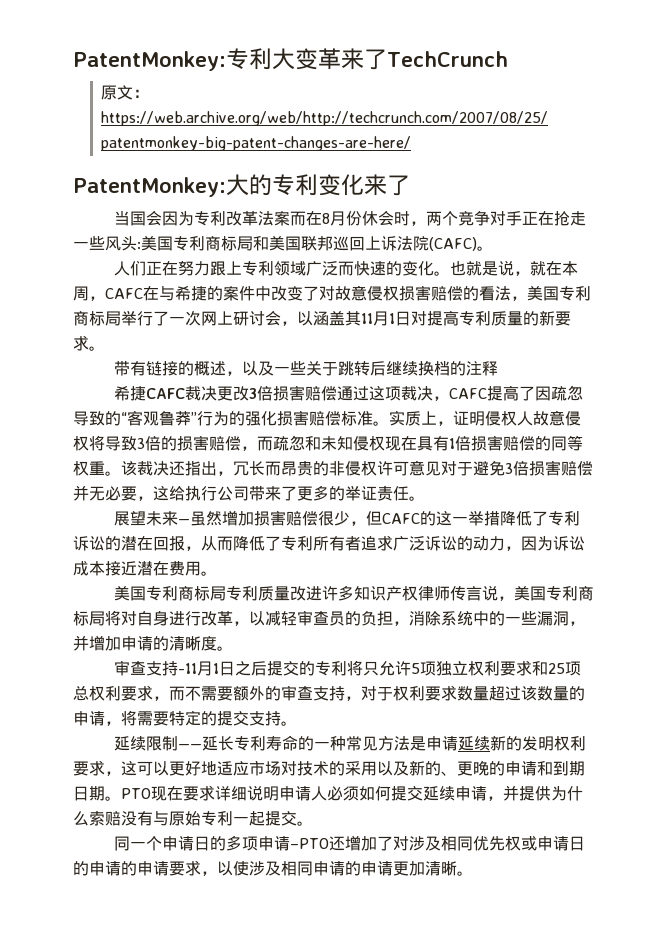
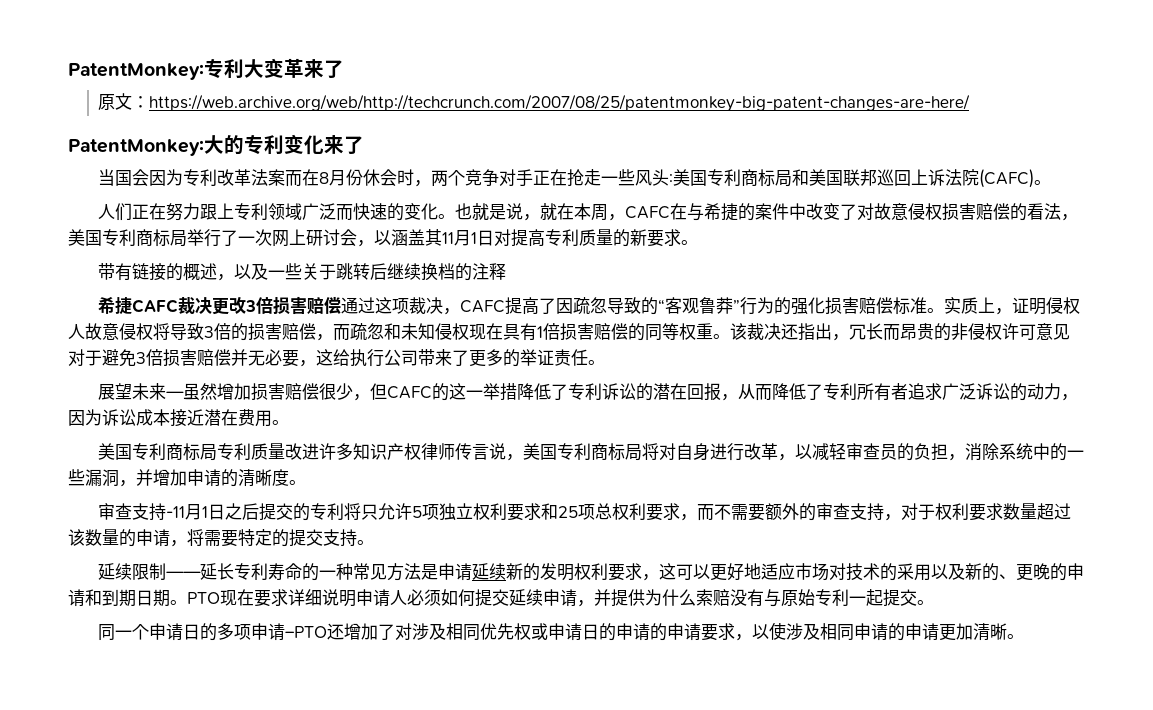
[387,51,508,67] TechCrunch -> (344, 69) none

